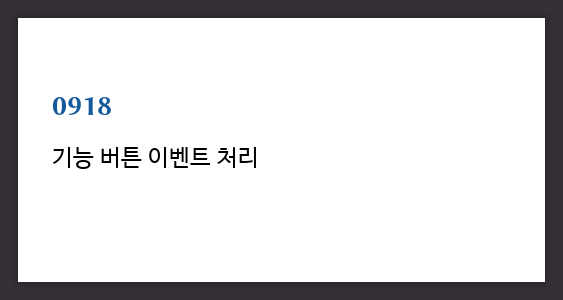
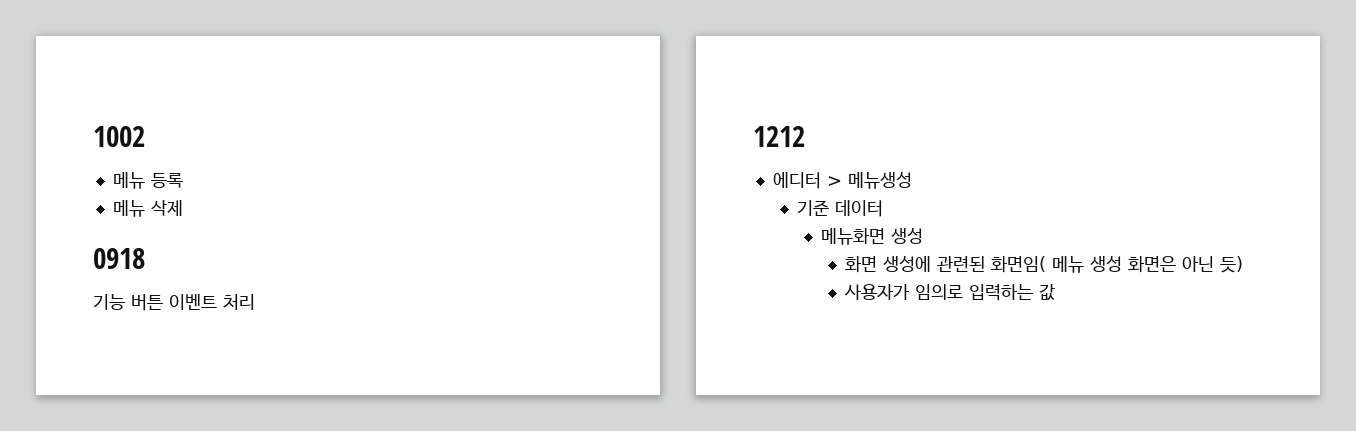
(52, 106) none -> [93,126,145,147] [112,172,183,189] [112,200,183,217] 1002 // 메뉴 등록 // 메뉴 삭제 //
(260, 157) none -> [753,126,805,147] [772,172,912,189] [796,200,883,217] [820,227,923,245] [844,255,1243,273] [843,284,1055,301] // 1212 // 에디터 > 메뉴생성 // 기준 데이터 // 메뉴화면 생성 // 화면 생성에 관련된 화면임( 메뉴 생성 화면은 아닌 듯) // 사용자가 임의로 입력하는 값

